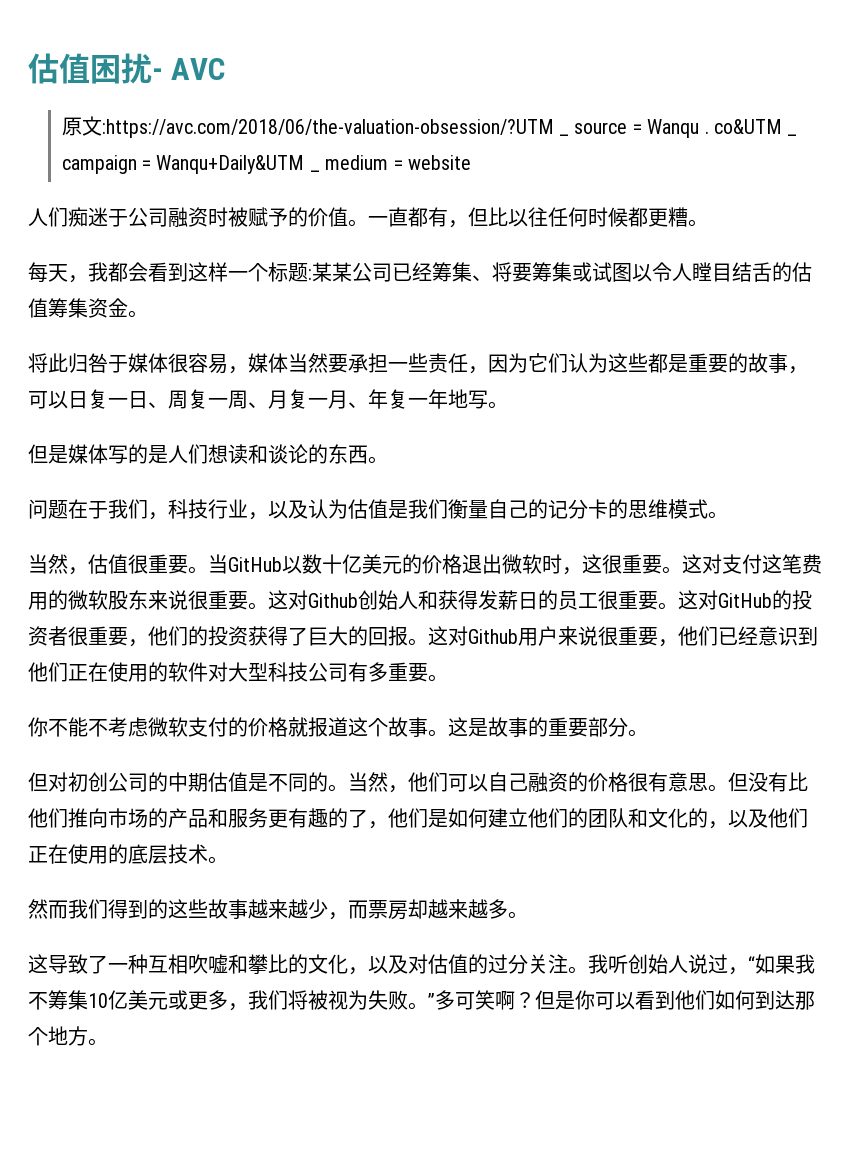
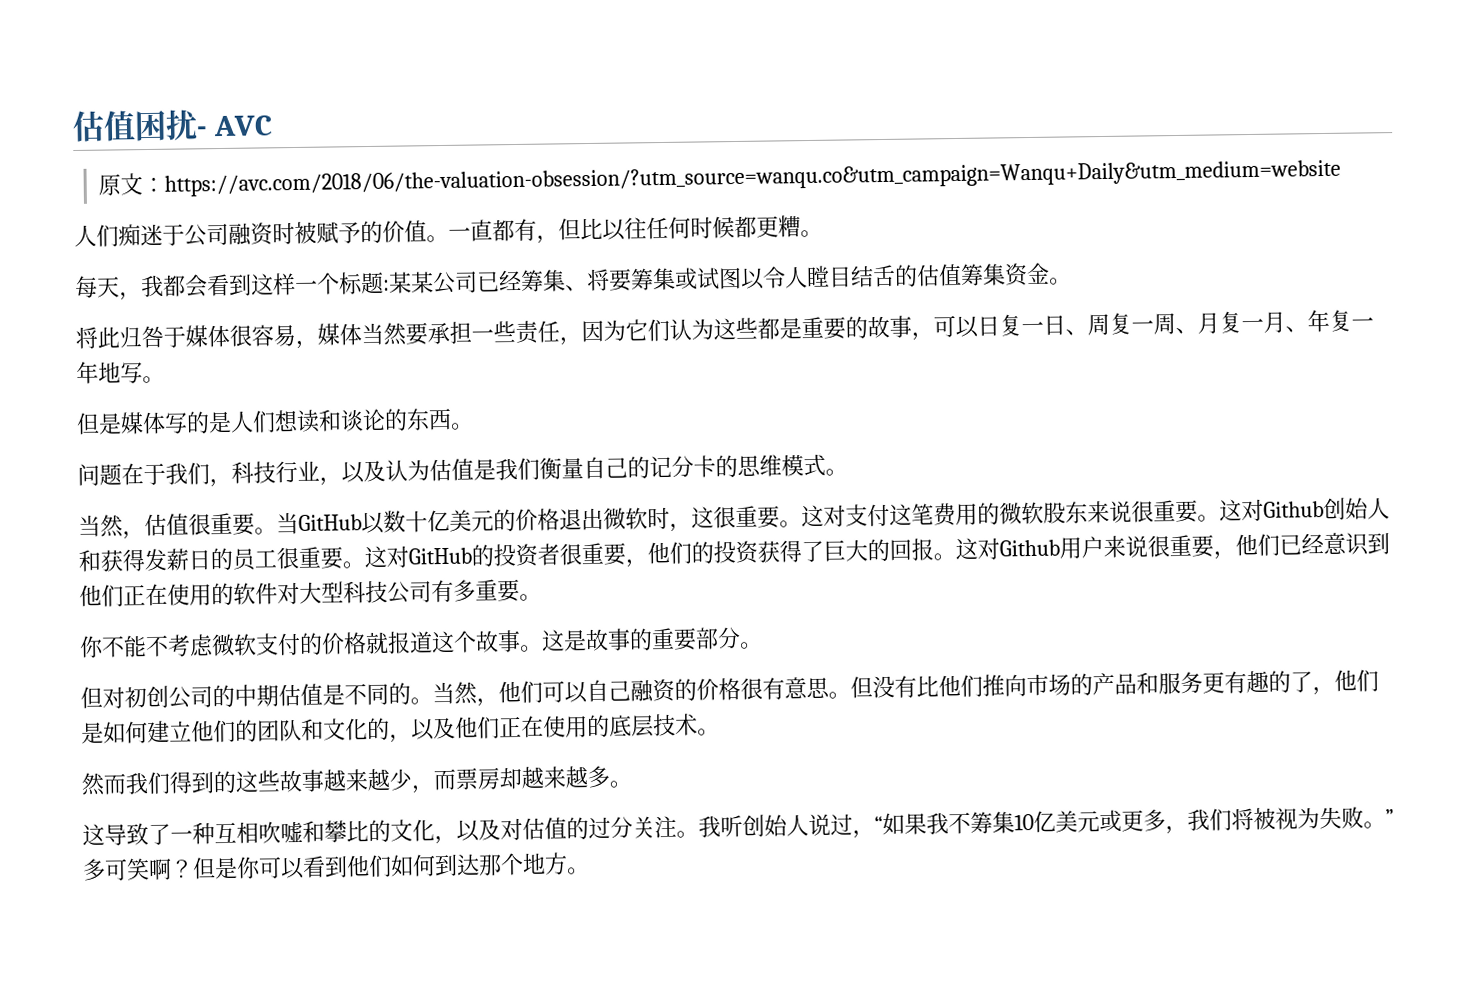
[101,119,570,138] [574,119,783,138] [787,134,798,136] [61,155,320,174] [325,155,472,170] :https://avc.com/2018/06/the-valuation-obsession/?UTM _ source = Wanqu . co&UTM _ campaign = Wanqu+Daily&UTM _ medium = website -> [142,159,1342,197] ：https://avc.com/2018/06/the-valuation-obsession/?utm_source=wanqu.co&utm_campaign=Wanqu+Daily&utm_medium=website

